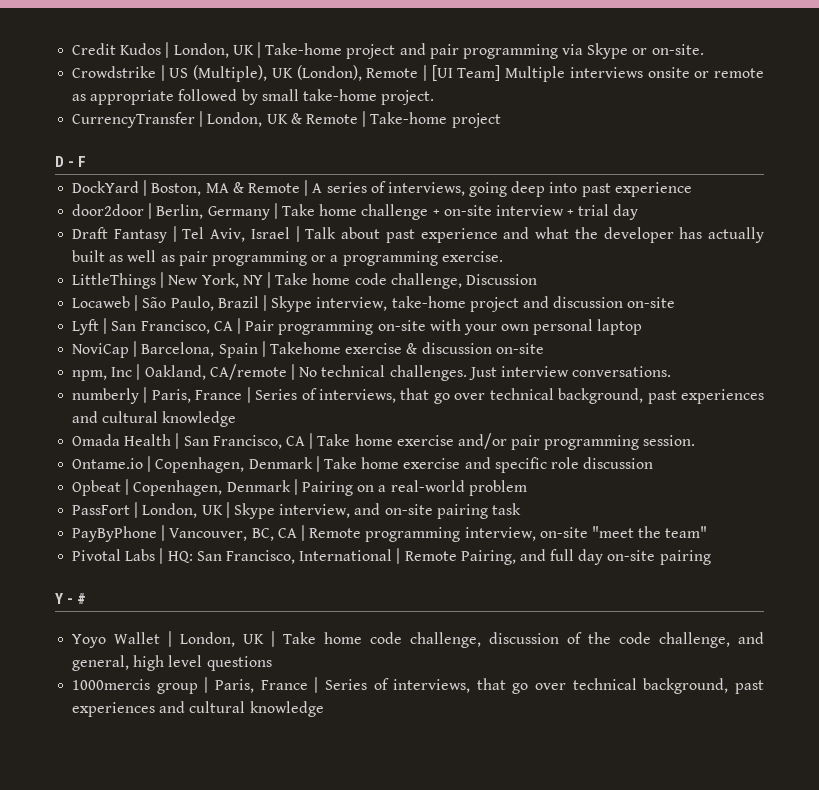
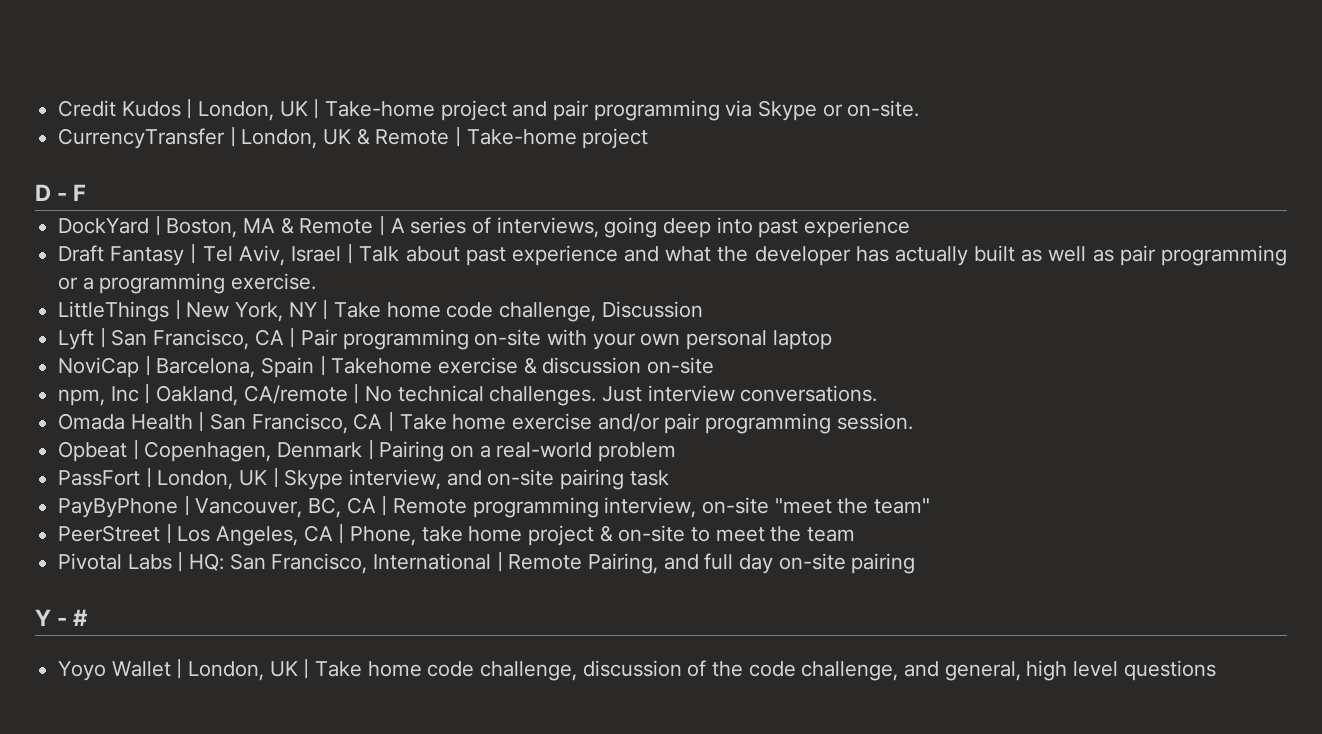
[72,65,764,82] [72,89,435,105] // Crowdstrike | US (Multiple), UK (London), Remote | [UI Team] Multiple interviews onsite or remote as appropriate followed by small take-home project. -> (920, 108) none
[72,203,639,220] // door2door | Berlin, Germany | Take home challenge + on-site interview + trial day -> (911, 227) none
[72,295,676,312] // Locaweb | São Paulo, Brazil | Skype interview, take-home project and discussion on-site -> (703, 309) none
[72,387,764,404] [72,411,237,427] // numberly | Paris, France | Series of interviews, that go over technical background, past experiences and cultural knowledge -> (878, 393) none
[72,456,654,473] // Ontame.io | Copenhagen, Denmark | Take home exercise and specific role discussion -> (913, 421) none
(708, 532) none -> [58,524,856,546] // PeerStreet | Los Angeles, CA | Phone, take home project & on-site to meet the team
[72,677,765,694] [72,701,324,717] // 1000mercis group | Paris, France | Series of interviews, that go over technical background, past experiences and cultural knowledge -> (1216, 670) none

